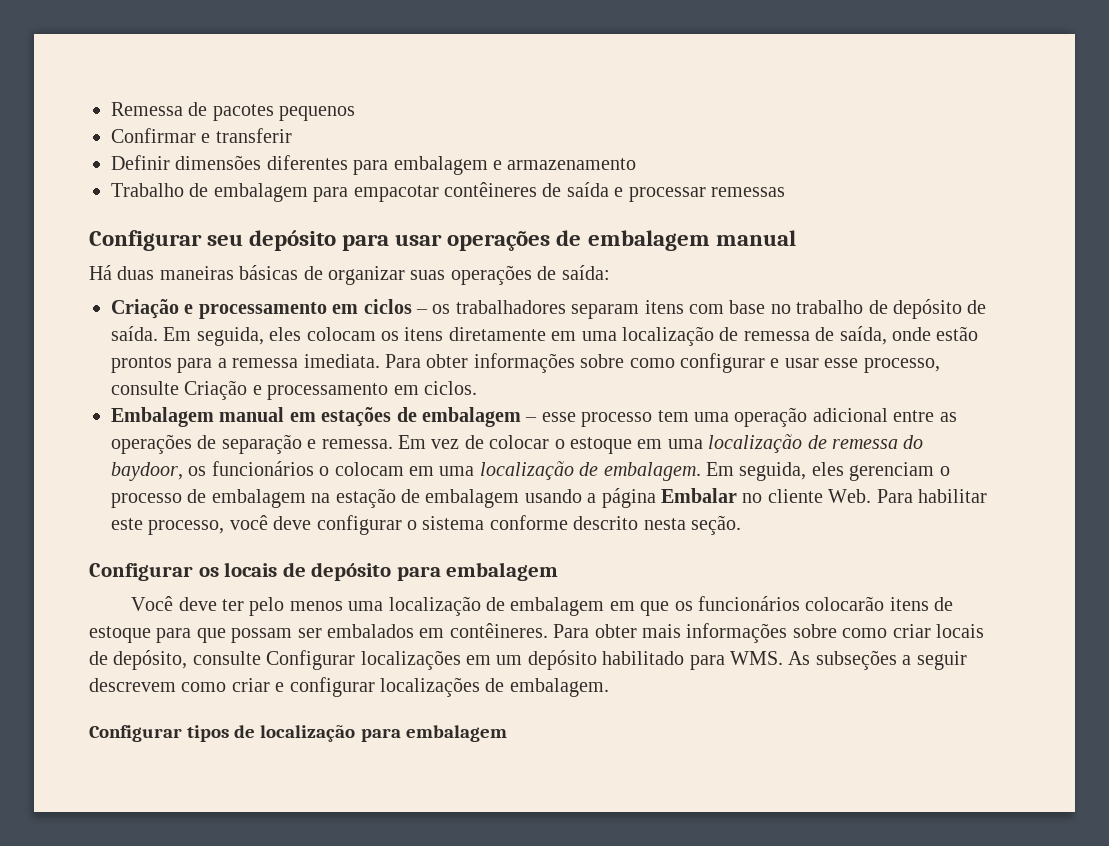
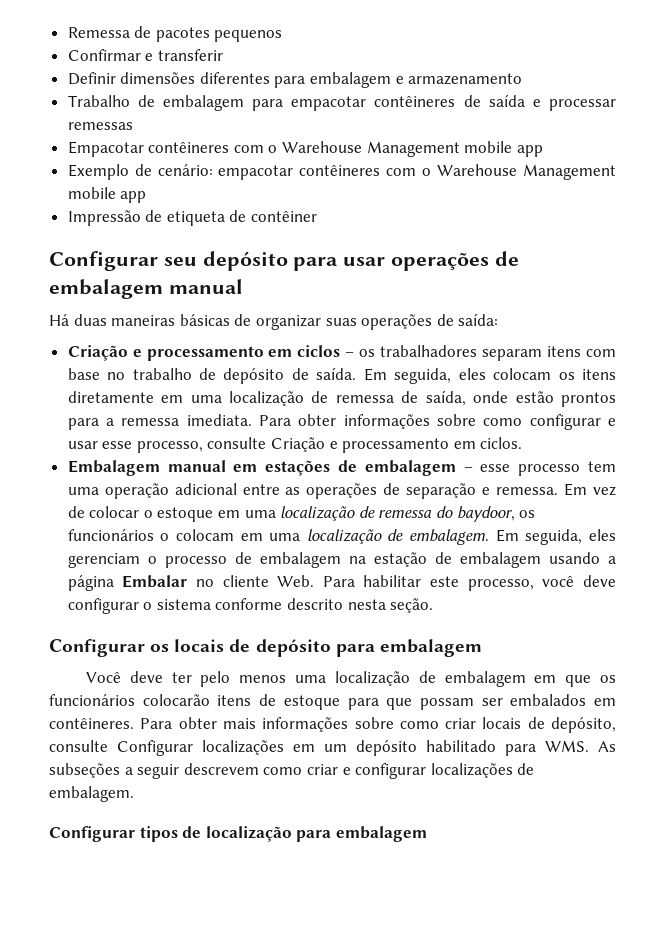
(785, 192) none -> [67,141,543,157] [67,164,616,180] [67,187,147,203] [67,210,318,226] // Empacotar contêineres com o Warehouse Management mobile app // Exemplo de cenário: empacotar contêineres com o Warehouse Management mobile app // Impressão de etiqueta de contêiner

